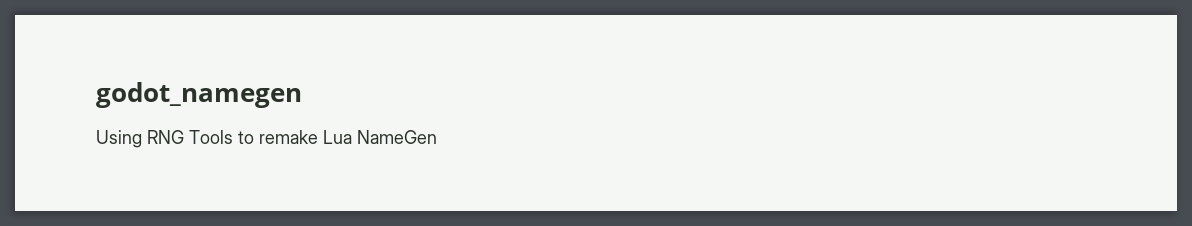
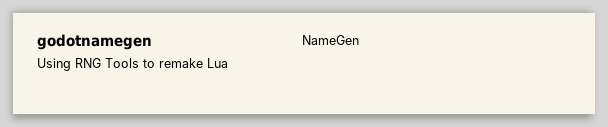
[96,82,302,108] godot_namegen -> [37,34,152,50] godotnamegen

